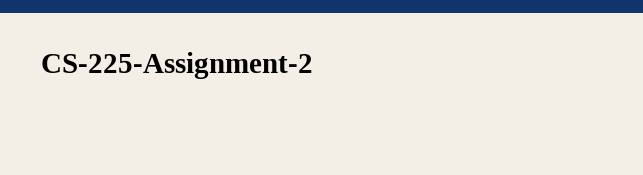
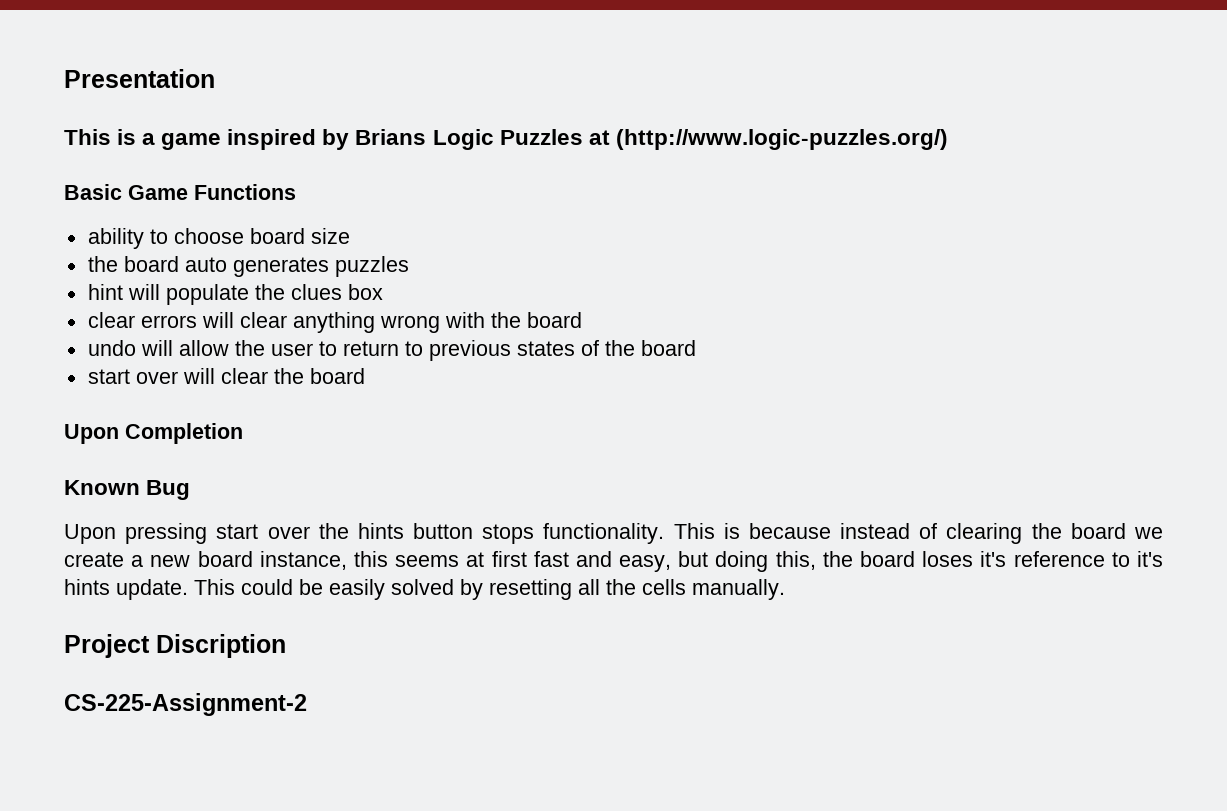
(41, 65) none -> [64,69,215,88] [64,129,948,150] [64,184,296,200] [87,228,350,249] [87,256,409,277] [87,284,383,305] [87,312,582,333] [87,340,696,361] [87,368,365,384] [64,423,243,444] [64,480,191,500] [64,523,1163,544] [64,551,1163,572] [64,579,785,600] [64,634,286,658] Presentation // This is a game inspired by Brians Logic Puzzles at (http://www.logic-puzzles.org/) // Basic Game Functions // ability to choose board size // the board auto generates puzzles // hint will populate the clues box // clear errors will clear anything wrong with the board // undo will allow the user to return to previous states of the board // start over will clear the board // Upon Completion // Known Bug // Upon pressing start over the hints button stops functionality. This is because instead of clearing the board we create a new board instance, this seems at first fast and easy, but doing this, the board loses it's reference to it's hints update. This could be easily solved by resetting all the cells manually. // Project Discription //

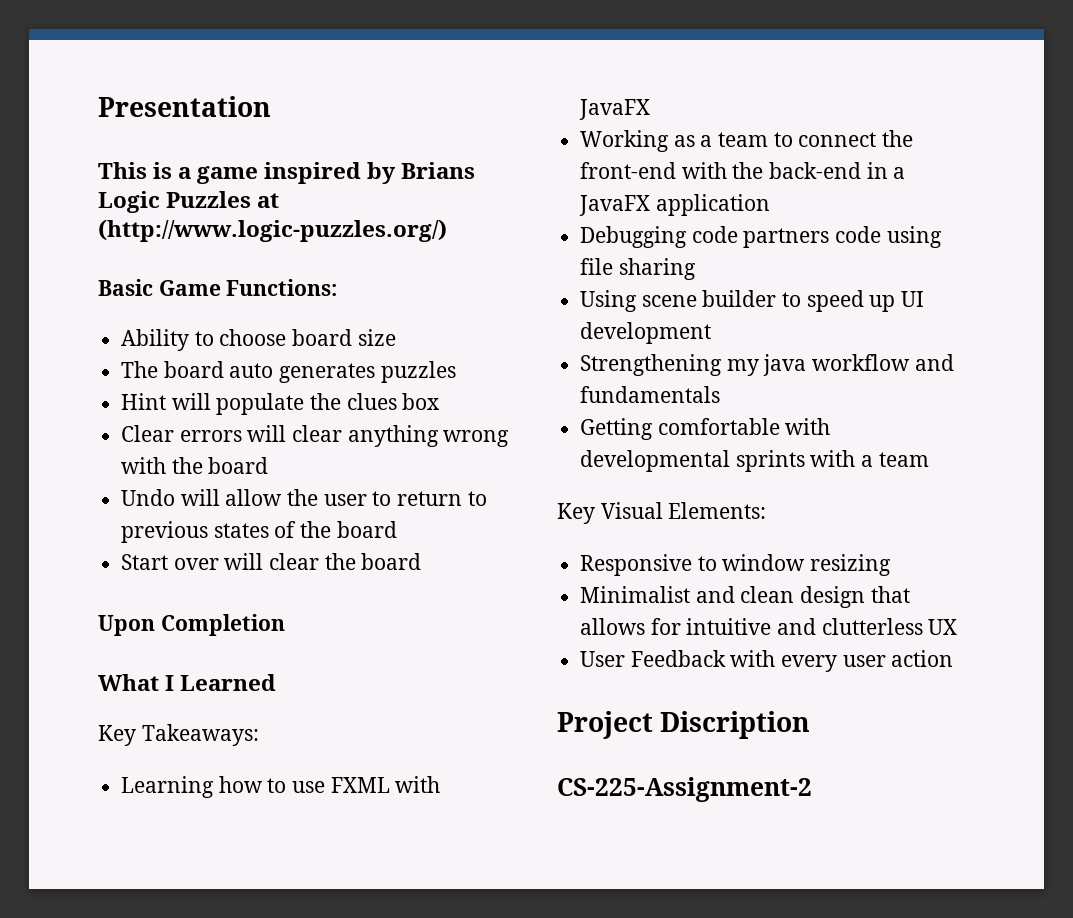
[194,184,296,200] [87,228,144,249] Functions // ability -> [226,279,338,296] [121,329,190,351] Functions: // Ability
[87,256,118,272] the -> [121,361,159,378] The
[87,284,123,300] hint -> [121,393,167,410] Hint
[87,312,135,328] clear -> [121,425,175,442] Clear
[87,340,136,356] undo -> [121,489,176,506] Undo
[87,369,130,384] start -> [121,554,169,570] Start
[64,480,191,500] [64,523,1163,544] [64,551,1163,572] [64,579,785,600] Known Bug // Upon pressing start over the hints button stops functionality. This is because instead of clearing the board we create a new board instance, this seems at first fast and easy, but doing this, the board loses it's reference to it's hints update. This could be easily solved by resetting all the cells manually. -> [98,674,277,691] [98,724,259,746] [121,776,441,798] [579,99,651,120] [580,130,914,152] [580,162,906,179] [579,194,770,216] [580,226,942,248] [580,258,696,280] [580,290,925,312] [580,322,712,344] [580,354,954,376] [580,386,721,403] [580,418,831,440] [580,450,929,472] [557,502,767,524] [580,554,892,576] [580,586,910,608] [580,618,958,635] [580,650,954,672] What I Learned // Key Takeaways: // Learning how to use FXML with JavaFX // Working as a team to connect the front-end with the back-end in a JavaFX application // Debugging code partners code using file sharing // Using scene builder to speed up UI development // Strengthening my java workflow and fundamentals // Getting comfortable with developmental sprints with a team // Key Visual Elements: // Responsive to window resizing // Minimalist and clean design that allows for intuitive and clutterless UX // User Feedback with every user action

